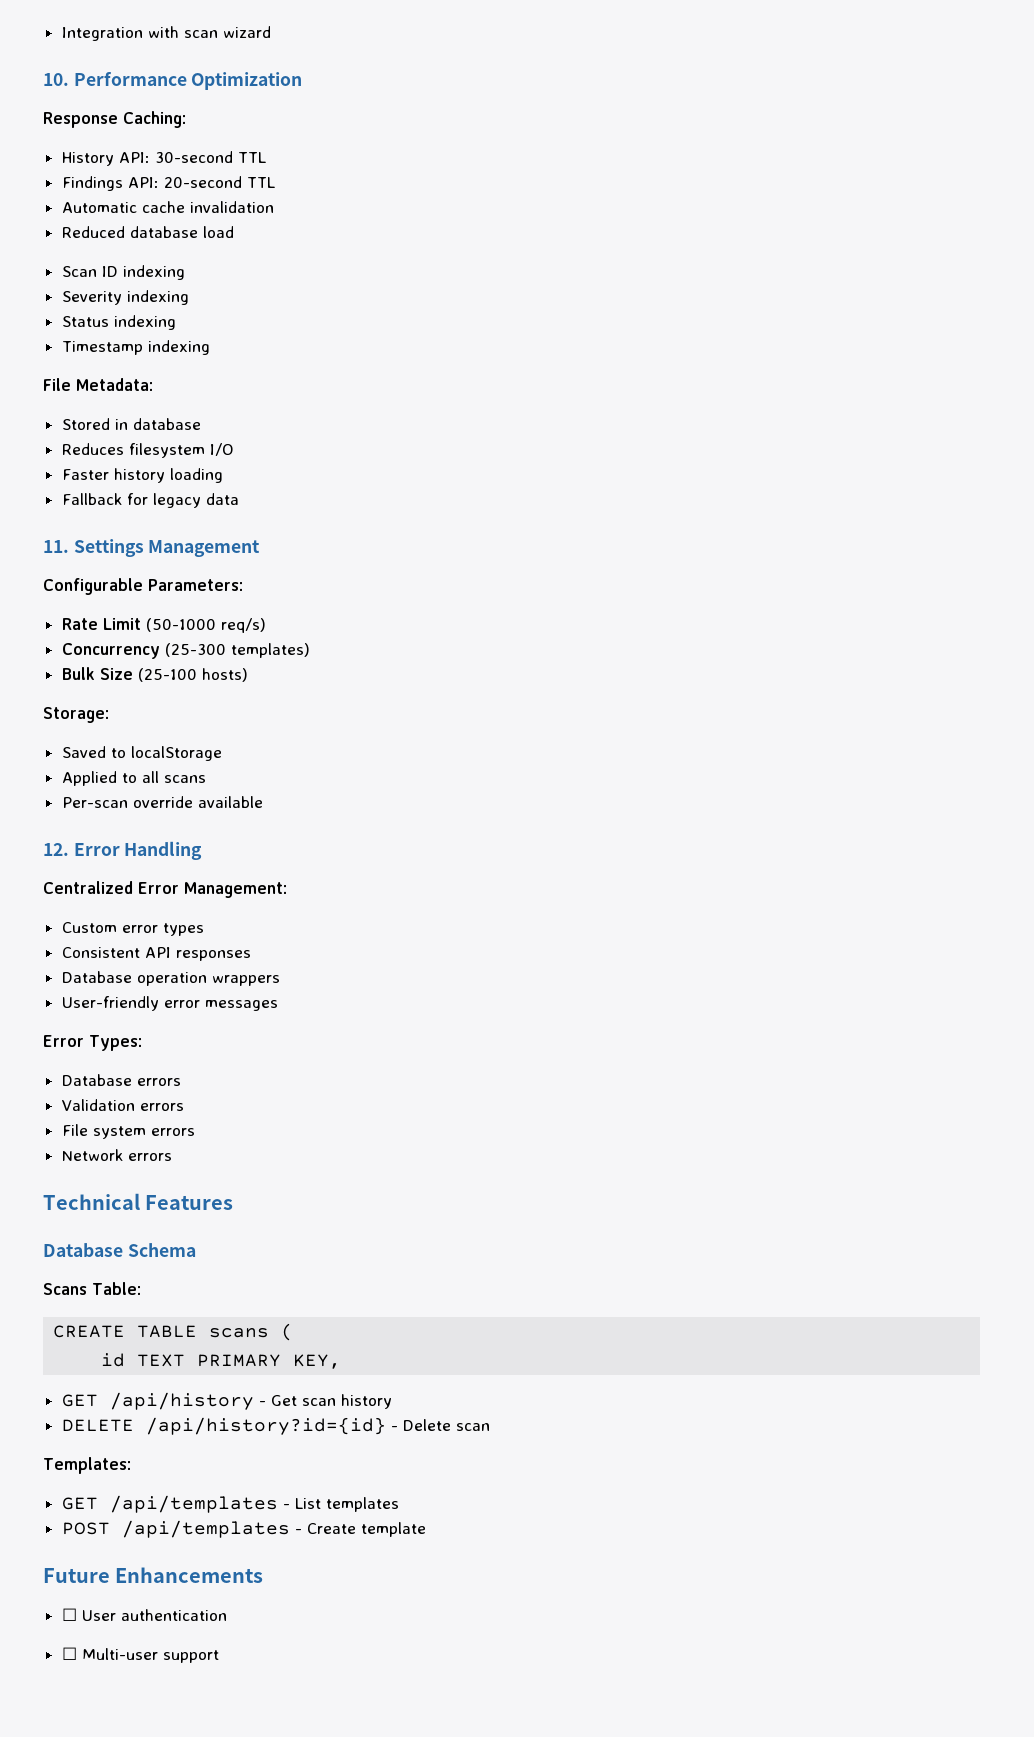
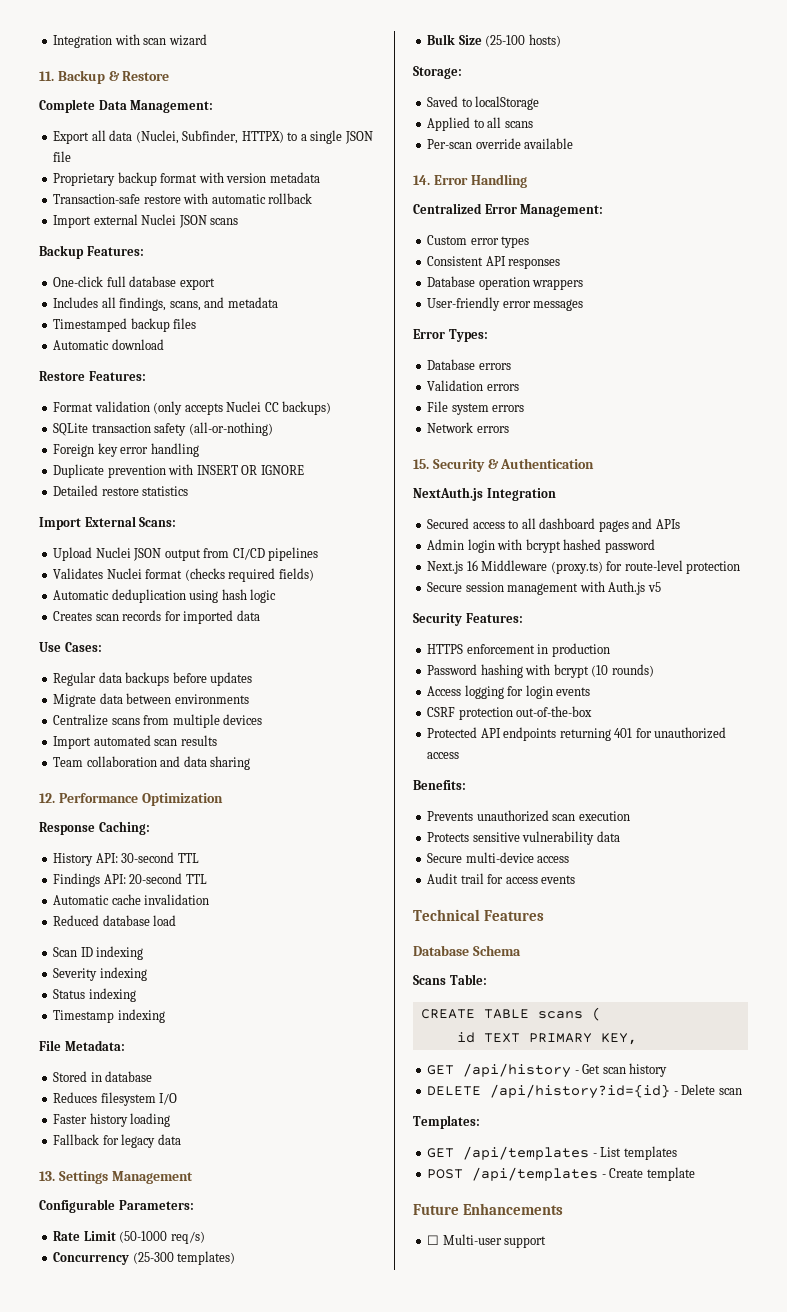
[43,73,69,86] 10. -> [39,70,170,84] [39,99,214,113] [53,130,373,144] [53,151,72,162] [53,172,320,186] [53,193,313,204] [53,214,239,228] [39,245,144,259] [53,276,215,290] [53,297,278,311] [53,318,197,332] [53,339,164,350] [39,371,146,381] [53,401,332,415] [53,422,273,436] [53,443,199,457] [53,464,304,478] [53,485,189,496] [39,516,177,530] [53,547,319,561] [53,568,314,582] [53,589,277,603] [53,610,260,624] [39,642,102,652] [53,672,253,686] [53,693,249,707] [53,714,263,728] [53,735,217,749] [53,756,251,770] [39,793,55,803] 11. Backup & Restore // Complete Data Management: // Export all data (Nuclei, Subfinder, HTTPX) to a single JSON file // Proprietary backup format with version metadata // Transaction-safe restore with automatic rollback // Import external Nuclei JSON scans // Backup Features: // One-click full database export // Includes all findings, scans, and metadata // Timestamped backup files // Automatic download // Restore Features: // Format validation (only accepts Nuclei CC backups) // SQLite transaction safety (all-or-nothing) // Foreign key error handling // Duplicate prevention with INSERT OR IGNORE // Detailed restore statistics // Import External Scans: // Upload Nuclei JSON output from CI/CD pipelines // Validates Nuclei format (checks required fields) // Automatic deduplication using hash logic // Creates scan records for imported data // Use Cases: // Regular data backups before updates // Migrate data between environments // Centralize scans from multiple devices // Import automated scan results // Team collaboration and data sharing // 12.
[43,540,69,553] 11. -> [39,1171,55,1181] 13.
[43,843,69,856] 12. -> [413,175,430,185] 14.
(172, 1157) none -> [413,458,595,472] [413,487,556,501] [427,518,680,532] [427,539,655,553] [427,560,741,574] [427,581,661,595] [413,613,523,626] [427,643,610,657] [427,664,654,678] [427,685,591,699] [427,706,593,720] [427,727,727,741] [427,752,460,759] [413,780,466,790] [427,810,630,822] [427,831,620,845] [427,852,570,863] [427,873,576,884] // 15. Security & Authentication // NextAuth.js Integration // Secured access to all dashboard pages and APIs // Admin login with bcrypt hashed password // Next.js 16 Middleware (proxy.ts) for route-level protection // Secure session management with Auth.js v5 // Security Features: // HTTPS enforcement in production // Password hashing with bcrypt (10 rounds) // Access logging for login events // CSRF protection out-of-the-box // Protected API endpoints returning 401 for unauthorized access // Benefits: // Prevents unauthorized scan execution // Protects sensitive vulnerability data // Secure multi-device access // Audit trail for access events
[61,1608,227,1621] // ☐ User authentication -> (564, 1209) none

